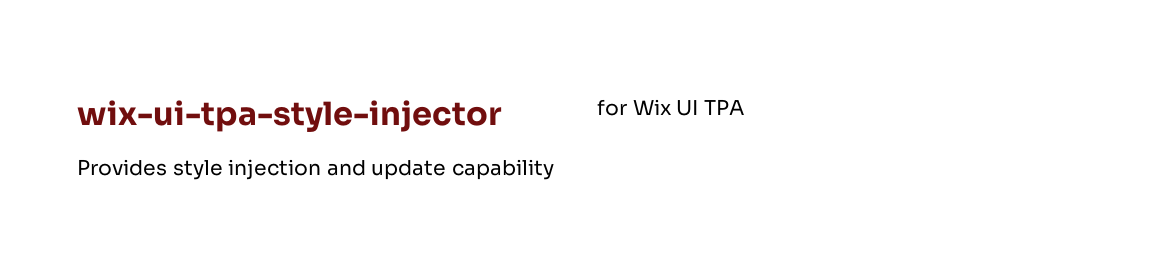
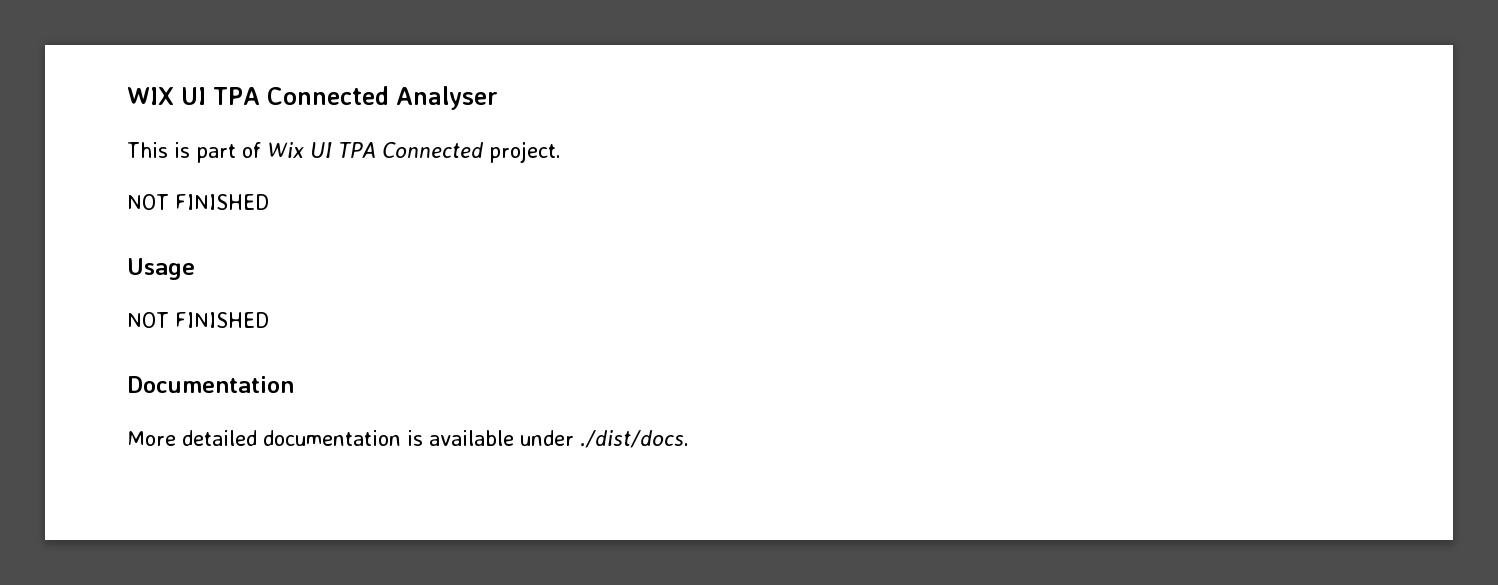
[77,100,502,132] [77,159,554,180] [597,99,745,116] wix-ui-tpa-style-injector // Provides style injection and update capability for Wix UI TPA -> [127,86,498,110] [127,141,561,163] [127,194,269,210] [127,258,195,280] [127,312,269,328] [127,376,294,393] [127,430,689,448] WIX UI TPA Connected Analyser // This is part of Wix UI TPA Connected project. // NOT FINISHED // Usage // NOT FINISHED // Documentation // More detailed documentation is available under ./dist/docs.

